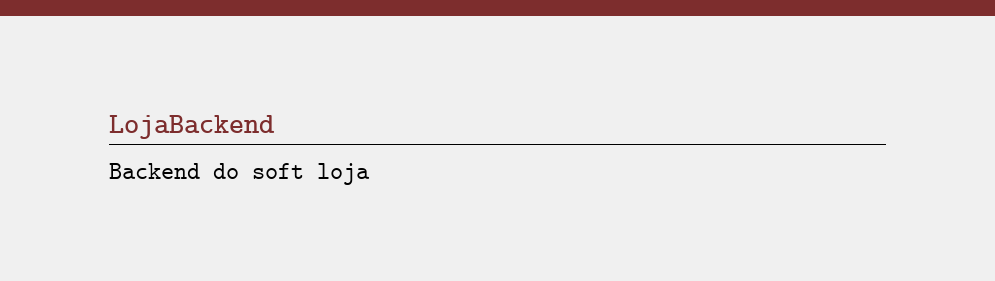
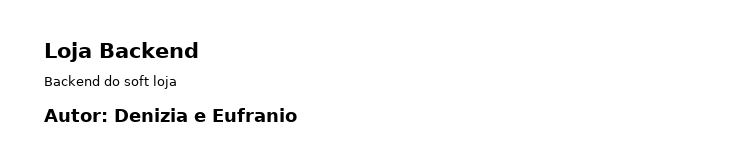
[109,115,275,139] LojaBackend -> [44,42,199,62] Loja Backend
(370, 174) none -> [44,108,297,122] // Autor: Denizia e Eufranio

